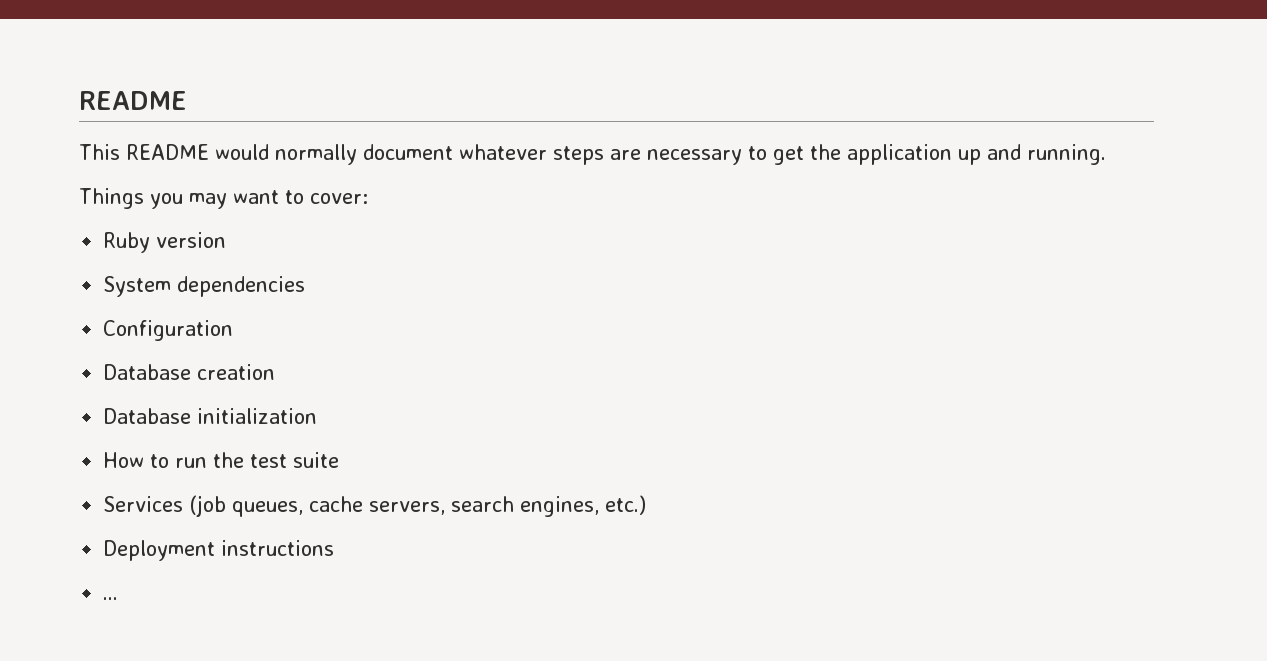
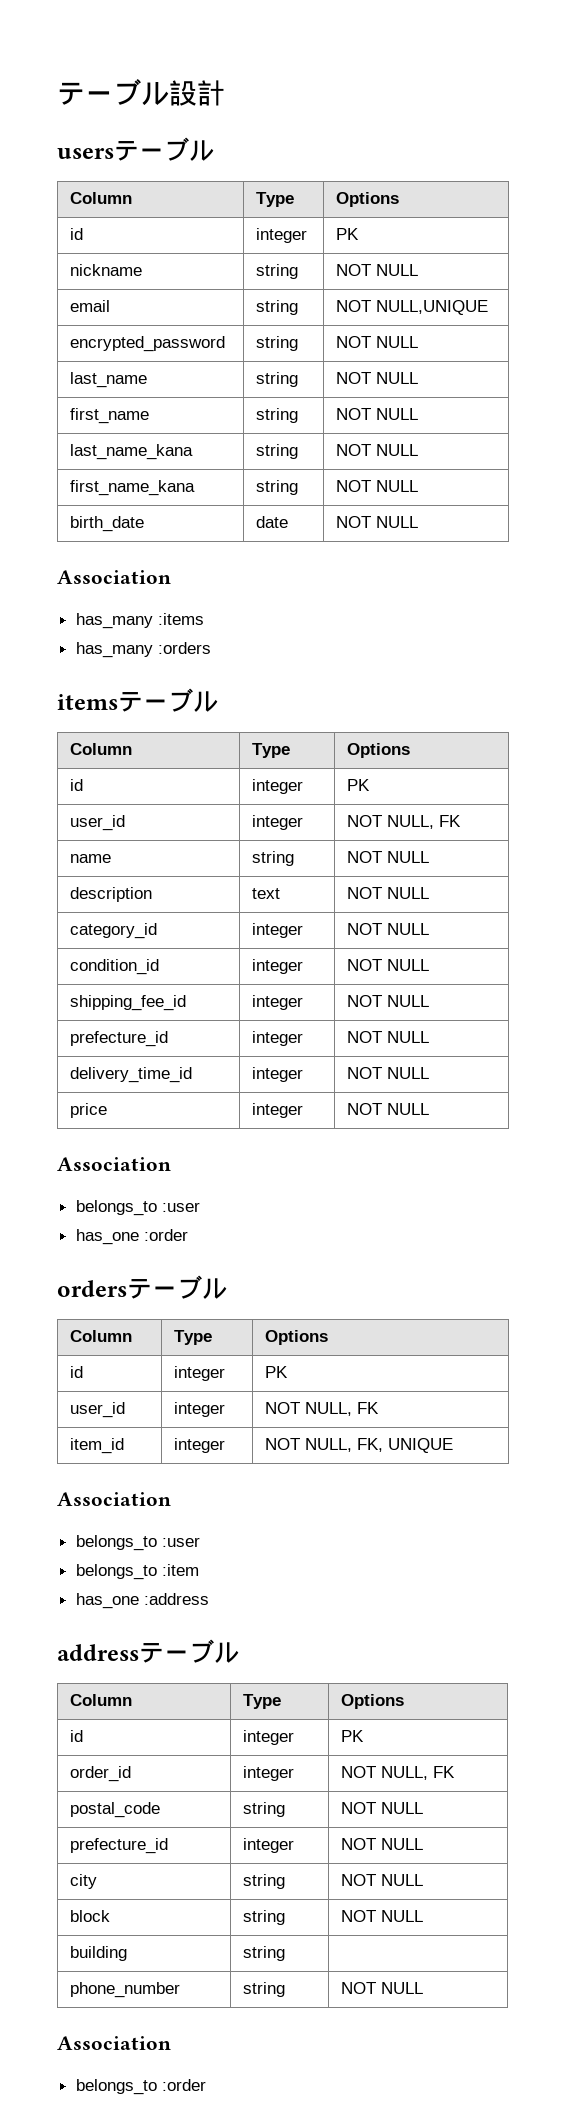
[79,91,187,110] [79,144,1106,165] [79,188,368,209] [103,232,227,253] [103,276,306,297] [103,320,234,341] [103,364,276,380] [103,408,318,424] [103,452,340,468] [103,495,647,517] [103,540,335,561] [103,597,119,600] README // This README would normally document whatever steps are necessary to get the application up and running. // Things you may want to cover: // Ruby version // System dependencies // Configuration // Database creation // Database initialization // How to run the test suite // Services (job queues, cache servers, search engines, etc.) // Deployment instructions // ... -> [57,79,225,106] [57,137,214,161] [70,192,133,204] [256,192,295,207] [336,192,400,207] [70,228,84,240] [256,228,308,243] [336,228,360,240] [70,264,143,276] [256,264,299,279] [336,264,419,276] [70,300,111,312] [256,300,299,315] [336,300,489,315] [70,336,226,352] [256,336,299,351] [336,336,419,348] [70,372,148,388] [256,372,299,387] [336,372,419,384] [70,408,150,424] [256,408,299,423] [336,408,419,420] [70,444,194,460] [256,444,299,459] [336,444,419,456] [70,480,196,496] [256,480,299,495] [336,480,419,492] [70,516,145,532] [256,516,289,528] [336,516,419,528] [57,570,171,584] [75,613,204,629] [75,642,211,658] [57,688,218,712] [70,743,133,755] [252,743,291,758] [347,743,411,758] [70,779,84,791] [252,779,304,794] [347,779,371,791] [70,815,126,831] [252,815,304,830] [347,815,462,829] [70,854,112,863] [252,851,295,866] [347,851,430,863] [70,887,153,902] [252,888,281,899] [347,887,430,899] [70,923,158,939] [252,923,304,938] [347,923,430,935] [70,959,160,975] [252,959,304,974] [347,959,430,971] [70,995,187,1011] [252,995,304,1010] [347,995,430,1007] [70,1031,169,1047] [252,1031,304,1046] [347,1031,430,1043] [70,1067,193,1083] [252,1067,304,1082] [347,1067,430,1079] [70,1103,108,1118] [252,1103,304,1118] [347,1103,430,1115] [57,1157,171,1171] [75,1200,200,1216] [75,1229,188,1245] [57,1275,227,1299] [70,1330,133,1342] [174,1330,213,1345] [265,1330,329,1345] [70,1366,84,1378] [174,1366,226,1381] [265,1366,289,1378] [70,1402,126,1418] [174,1402,226,1417] [265,1402,380,1416] [70,1438,125,1454] [174,1438,226,1453] [265,1438,454,1453] [57,1492,171,1506] [75,1535,200,1551] [75,1564,199,1580] [75,1593,209,1609] [57,1639,239,1663] [70,1694,133,1706] [243,1694,282,1709] [341,1694,405,1709] [70,1730,84,1742] [243,1730,295,1745] [341,1730,365,1742] [70,1766,132,1782] [243,1766,295,1781] [341,1766,456,1780] [70,1802,161,1818] [243,1802,286,1817] [341,1802,424,1814] [70,1838,169,1854] [243,1838,295,1853] [341,1838,424,1850] [70,1874,98,1889] [243,1874,286,1889] [341,1874,424,1886] [70,1910,111,1922] [243,1910,286,1925] [341,1910,424,1922] [70,1946,128,1961] [243,1946,286,1961] [70,1982,181,1998] [243,1982,286,1997] [341,1982,424,1994] [57,2036,171,2050] [75,2079,206,2095] テーブル設計 // usersテーブル // Column | Type | Options // id | integer | PK // nickname | string | NOT NULL // email | string | NOT NULL,UNIQUE // encrypted_password | string | NOT NULL // last_name | string | NOT NULL // first_name | string | NOT NULL // last_name_kana | string | NOT NULL // first_name_kana | string | NOT NULL // birth_date | date | NOT NULL // Association // has_many :items // has_many :orders // itemsテーブル // Column | Type | Options // id | integer | PK // user_id | integer | NOT NULL, FK // name | string | NOT NULL // description | text | NOT NULL // category_id | integer | NOT NULL // condition_id | integer | NOT NULL // shipping_fee_id | integer | NOT NULL // prefecture_id | integer | NOT NULL // delivery_time_id | integer | NOT NULL // price | integer | NOT NULL // Association // belongs_to :user // has_one :order // ordersテーブル // Column | Type | Options // id | integer | PK // user_id | integer | NOT NULL, FK // item_id | integer | NOT NULL, FK, UNIQUE // Association // belongs_to :user // belongs_to :item // has_one :address // addressテーブル // Column | Type | Options // id | integer | PK // order_id | integer | NOT NULL, FK // postal_code | string | NOT NULL // prefecture_id | integer | NOT NULL // city | string | NOT NULL // block | string | NOT NULL // building | string | // phone_number | string | NOT NULL // Association // belongs_to :order

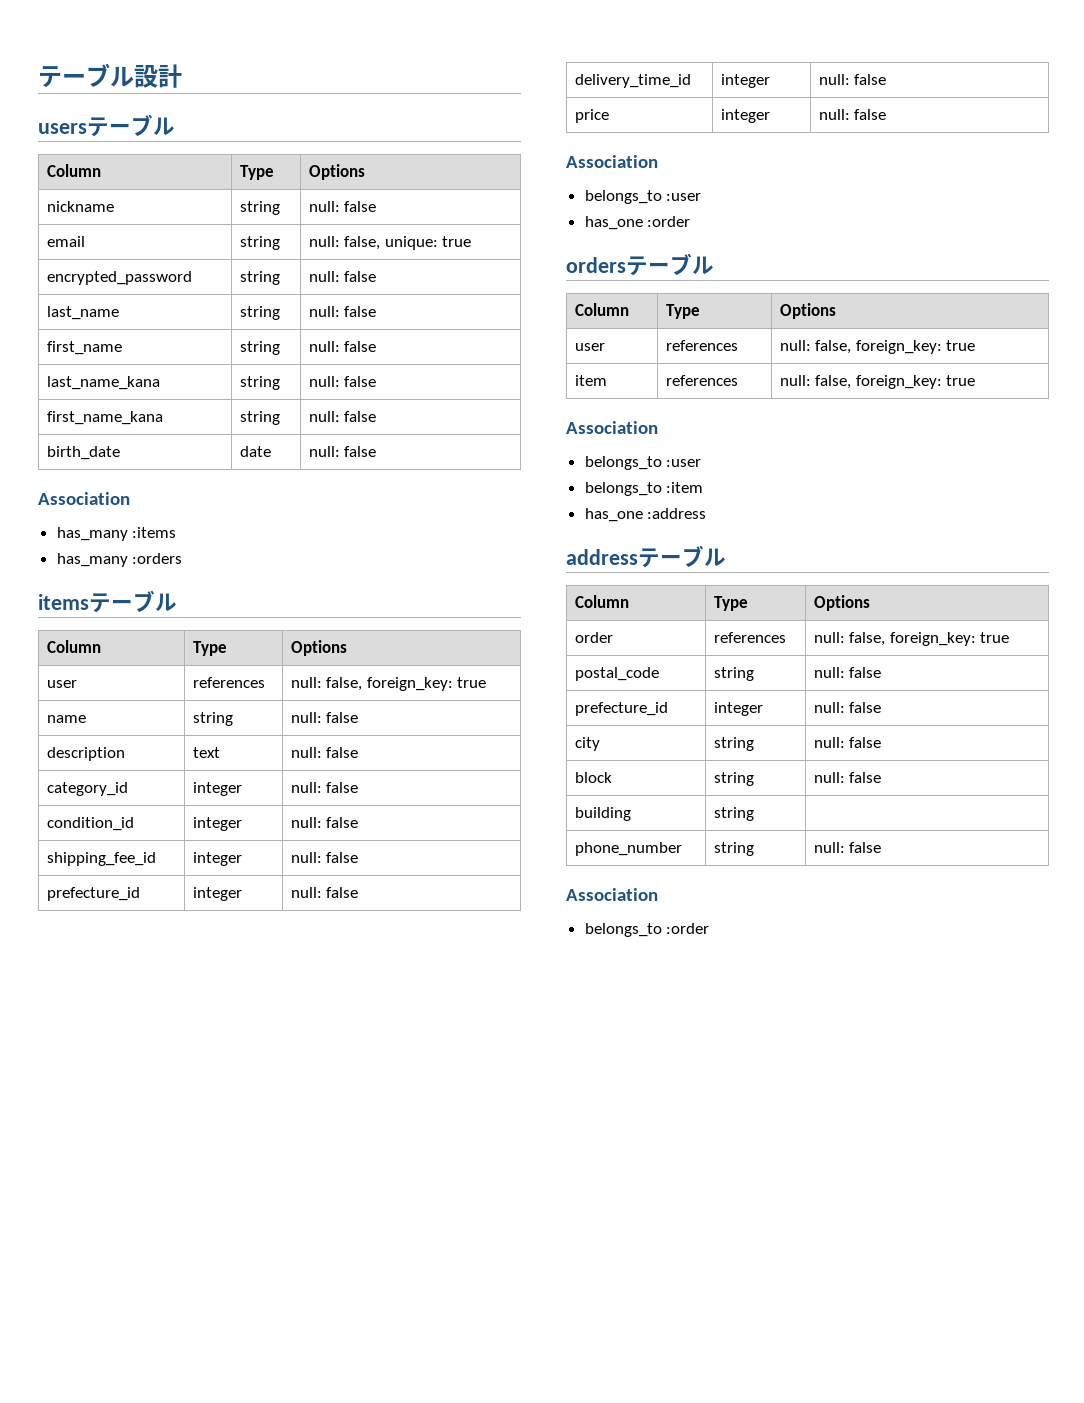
[70,228,84,240] [256,228,308,243] [336,228,360,240] // id | integer | PK -> (365, 172) none
[336,264,419,276] NOT NULL -> [308,201,377,212] null: false
[336,300,489,315] NOT NULL,UNIQUE -> [308,236,472,250] null: false, unique: true
[336,336,419,348] NOT NULL -> [308,271,377,282] null: false
[336,372,419,384] NOT NULL -> [308,306,377,317] null: false
[336,408,419,420] NOT NULL -> [308,341,377,352] null: false
[336,444,419,456] NOT NULL -> [308,376,377,387] null: false
[336,480,419,492] NOT NULL -> [308,411,377,422] null: false
[336,516,419,528] NOT NULL -> [308,446,377,457] null: false
[70,779,84,791] [252,779,304,794] [347,779,371,791] [70,815,126,831] [252,815,304,830] [347,815,462,829] id | integer | PK // user_id | integer | NOT NULL, FK -> [46,680,77,688] [192,677,265,688] [290,677,487,691] user | references | null: false, foreign_key: true
[347,851,430,863] NOT NULL -> [290,712,359,723] null: false
[347,887,430,899] NOT NULL -> [290,747,359,758] null: false
[347,923,430,935] NOT NULL -> [290,782,359,793] null: false
[347,959,430,971] NOT NULL -> [290,817,359,828] null: false
[347,995,430,1007] [70,1031,169,1047] [252,1031,304,1046] [347,1031,430,1043] NOT NULL // prefecture_id | integer | NOT NULL -> [290,852,359,863] [46,887,140,901] [192,887,242,901] [290,887,359,898] null: false // prefecture_id | integer | null: false
[347,1067,430,1079] NOT NULL -> [818,74,887,85] null: false
[347,1103,430,1115] NOT NULL -> [818,109,887,120] null: false
[70,1366,84,1378] [174,1366,226,1381] [265,1366,289,1378] [70,1402,126,1418] [174,1402,226,1417] [265,1402,380,1416] [70,1438,125,1454] [174,1438,226,1453] [265,1438,454,1453] id | integer | PK // user_id | integer | NOT NULL, FK // item_id | integer | NOT NULL, FK, UNIQUE -> [574,343,605,351] [665,340,738,351] [779,340,976,354] [574,375,607,386] [665,375,738,386] [779,375,976,389] user | references | null: false, foreign_key: true // item | references | null: false, foreign_key: true
[70,1730,84,1742] [243,1730,295,1745] [341,1730,365,1742] [70,1766,132,1782] [243,1766,295,1781] [341,1766,456,1780] id | integer | PK // order_id | integer | NOT NULL, FK -> [574,632,613,643] [713,632,786,643] [813,632,1010,646] order | references | null: false, foreign_key: true
[341,1802,424,1814] [70,1838,169,1854] [243,1838,295,1853] [341,1838,424,1850] NOT NULL // prefecture_id | integer | NOT NULL -> [813,667,882,678] [574,702,668,716] [713,702,763,716] [813,702,882,713] null: false // prefecture_id | integer | null: false
[341,1874,424,1886] NOT NULL -> [813,737,882,748] null: false
[341,1910,424,1922] NOT NULL -> [813,772,882,783] null: false
[341,1982,424,1994] NOT NULL -> [813,842,882,853] null: false

